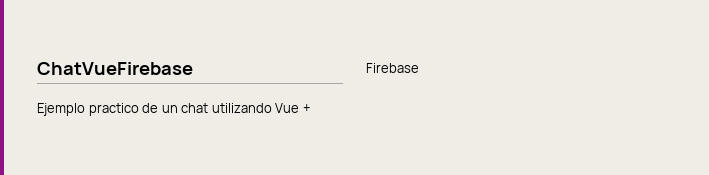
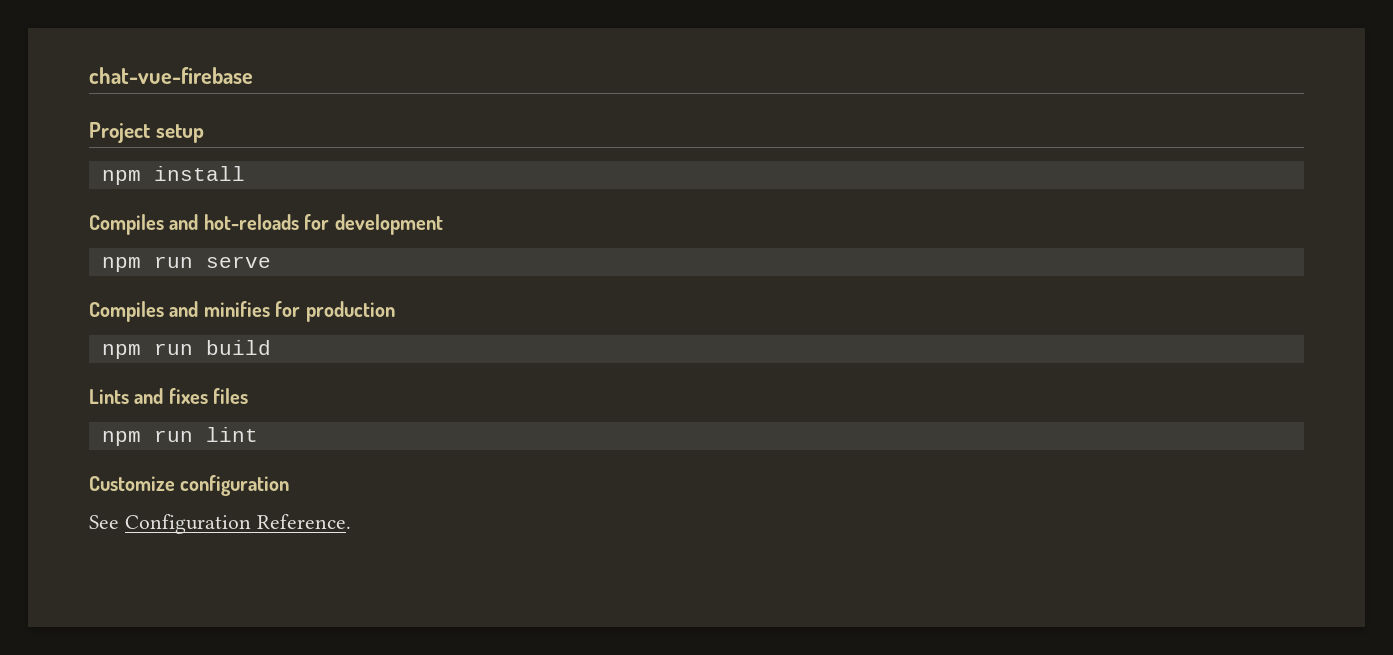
[37,62,193,75] [37,103,311,116] [366,63,419,73] ChatVueFirebase // Ejemplo practico de un chat utilizando Vue + Firebase -> [89,67,253,84] [89,122,204,143] [101,166,245,185] [89,214,443,235] [101,256,271,272] [89,301,395,322] [101,340,271,359] [89,388,249,404] [101,427,258,446] [89,475,290,496] [89,514,351,534] chat-vue-firebase // Project setup // npm install // Compiles and hot-reloads for development // npm run serve // Compiles and minifies for production // npm run build // Lints and fixes files // npm run lint // Customize configuration // See Configuration Reference.

